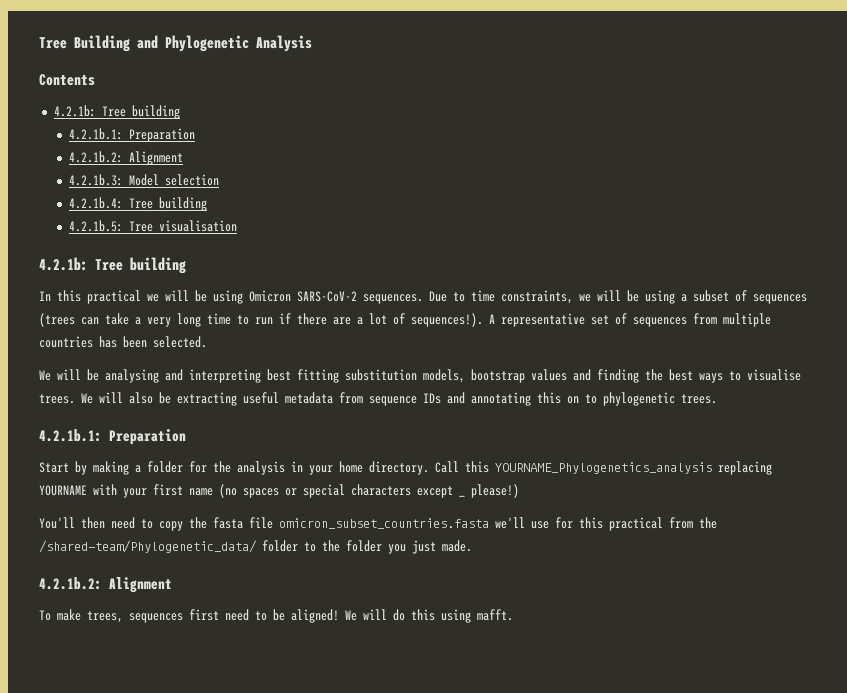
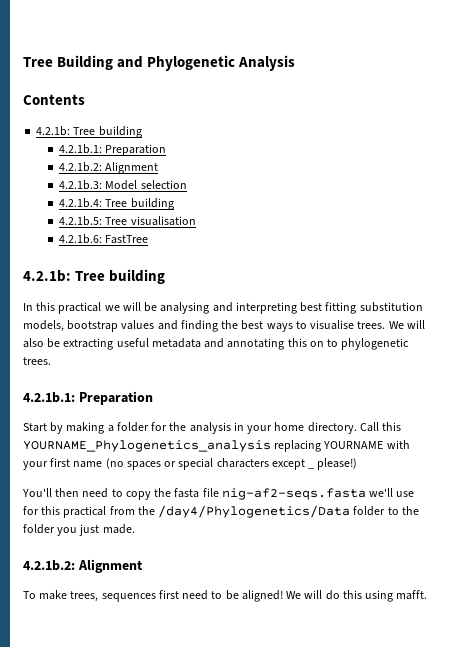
(238, 226) none -> [59,234,149,244] // 4.2.1b.6: FastTree
[213,290,807,304] [39,313,771,327] [39,336,207,348] [39,369,99,381] using Omicron SARS-CoV-2 sequences. Due to time constraints, we will be using a subset of sequences (trees can take a very long time to run if there are a lot of sequences!). A representative set of sequences from multiple countries has been selected. // We will be -> (158, 307) none
[339,392,441,406] from sequence IDs -> (201, 343) none
[279,518,489,529] omicron_subset_countries.fasta -> [221,488,366,500] nig-af2-seqs.fasta
[39,540,257,553] /shared-team/Phylogenetic_data/ -> [158,505,351,518] /day4/Phylogenetics/Data

